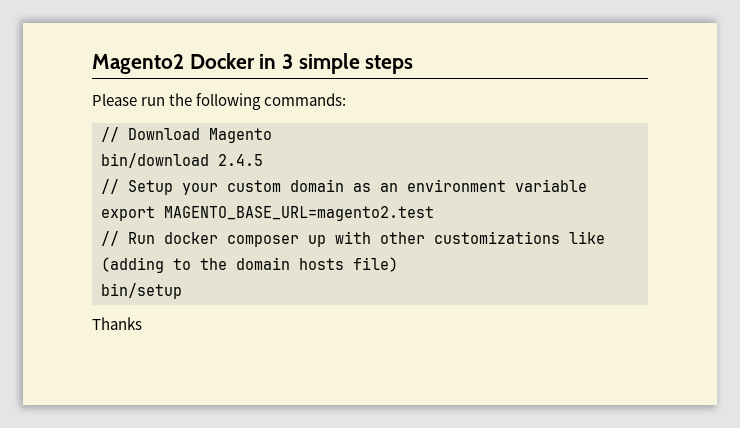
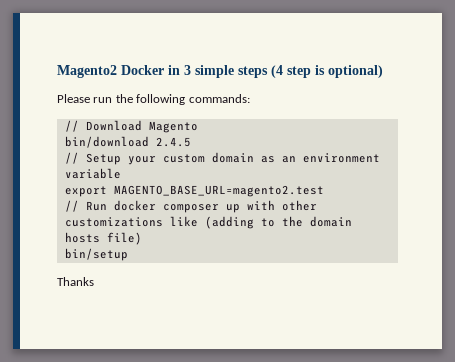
(414, 64) none -> [271,65,383,78] (4 step is optional)

